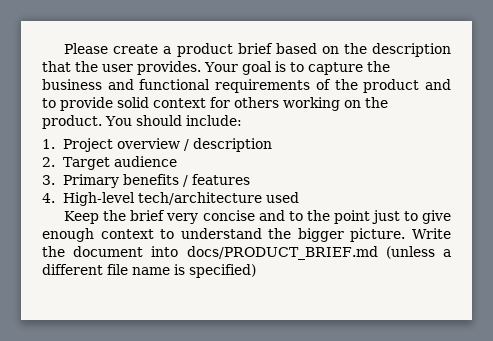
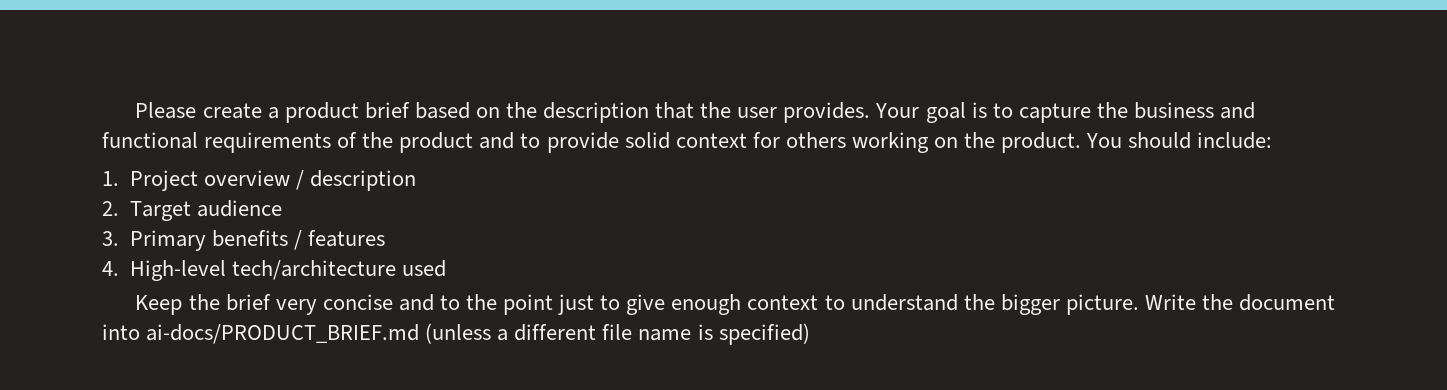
[186,246,378,260] docs/PRODUCT_BRIEF.md -> [146,324,420,344] ai-docs/PRODUCT_BRIEF.md

